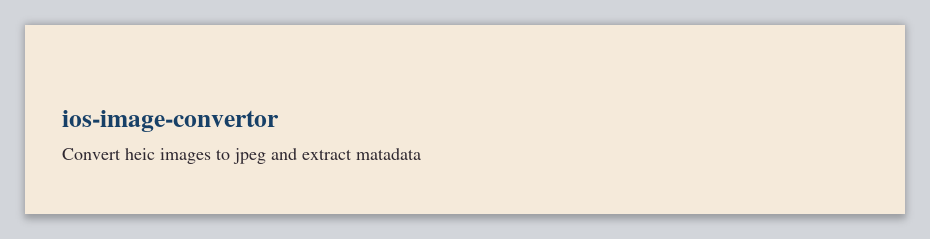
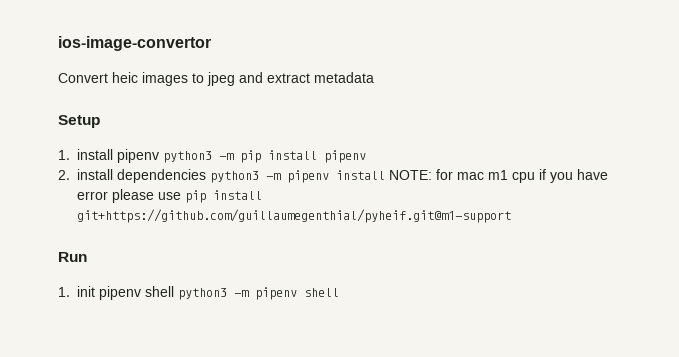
[356,148,421,160] matadata -> [314,72,374,83] [58,115,100,128] [58,149,366,163] [58,169,608,183] [77,189,262,203] [77,209,511,223] [58,252,87,262] [58,286,339,300] metadata // Setup // 1. install pipenv python3 -m pip install pipenv // 2. install dependencies python3 -m pipenv install NOTE: for mac m1 cpu if you have error please use pip install git+https://github.com/guillaumegenthial/pyheif.git@m1-support // Run // 1. init pipenv shell python3 -m pipenv shell

